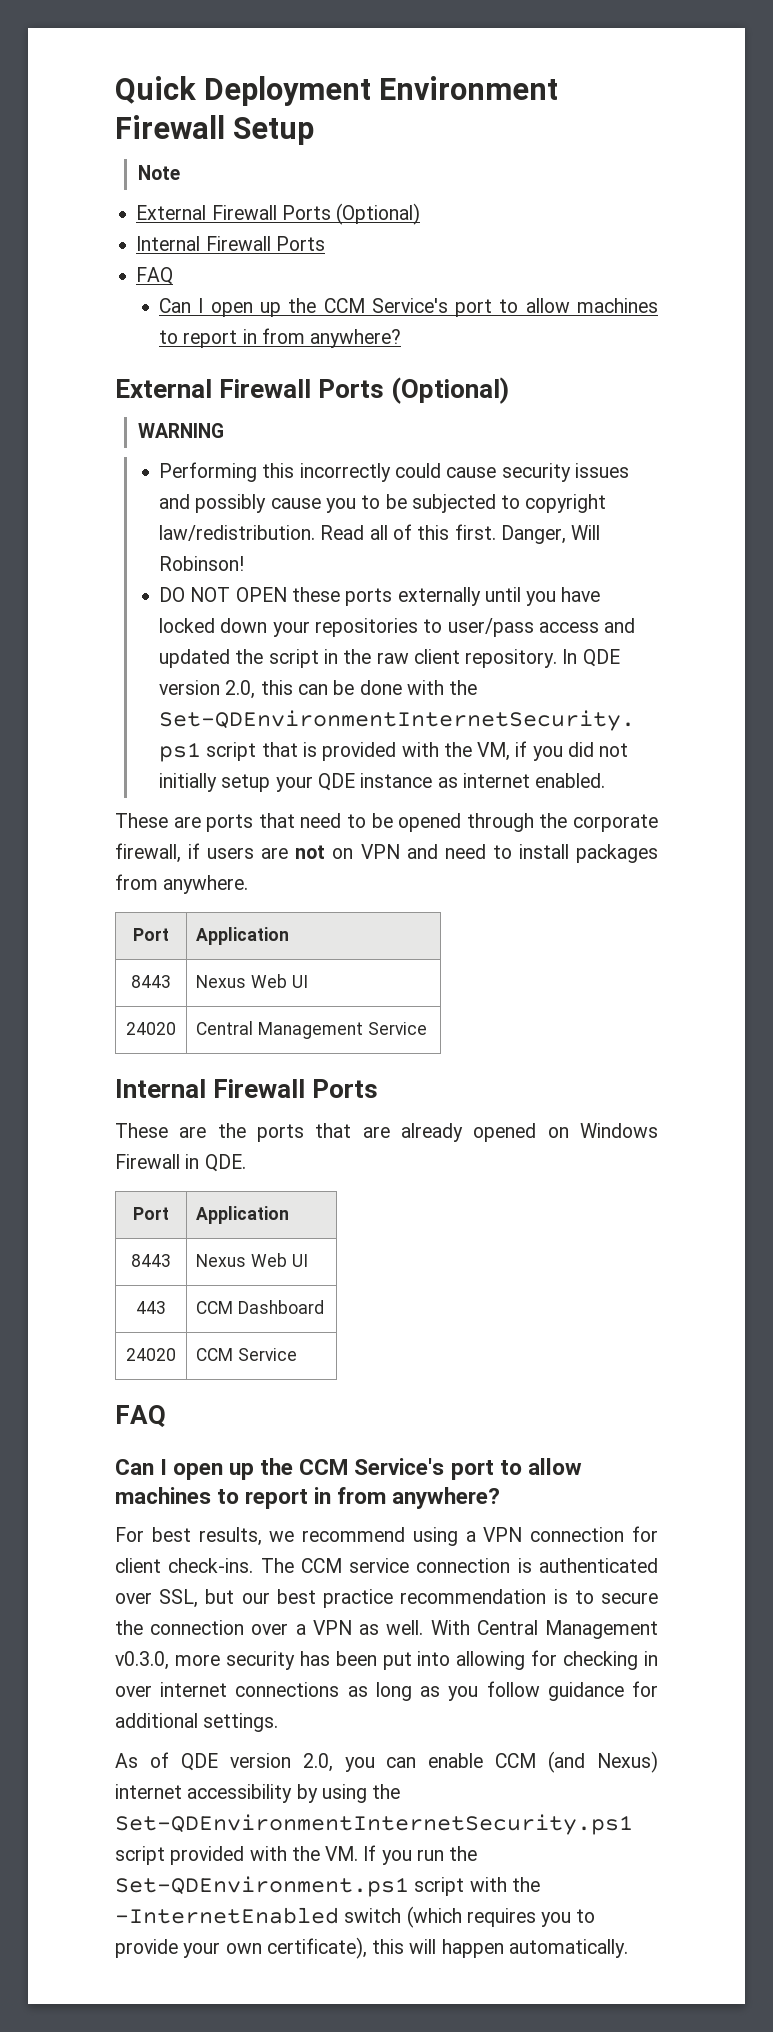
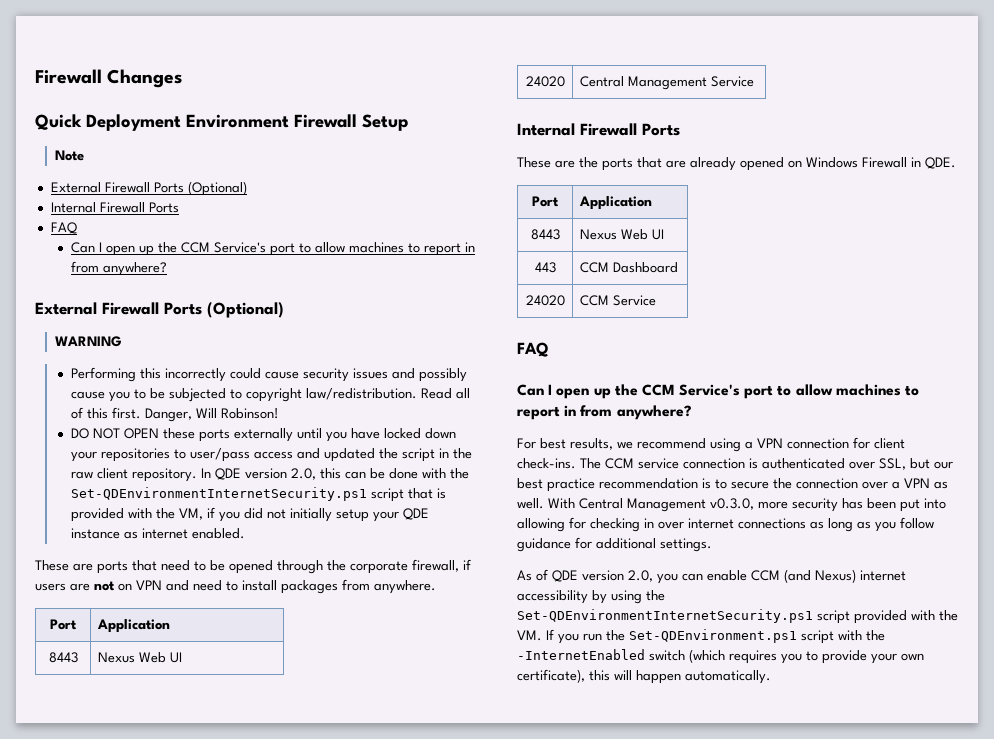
(115, 90) none -> [35,69,183,88] Firewall Changes //

